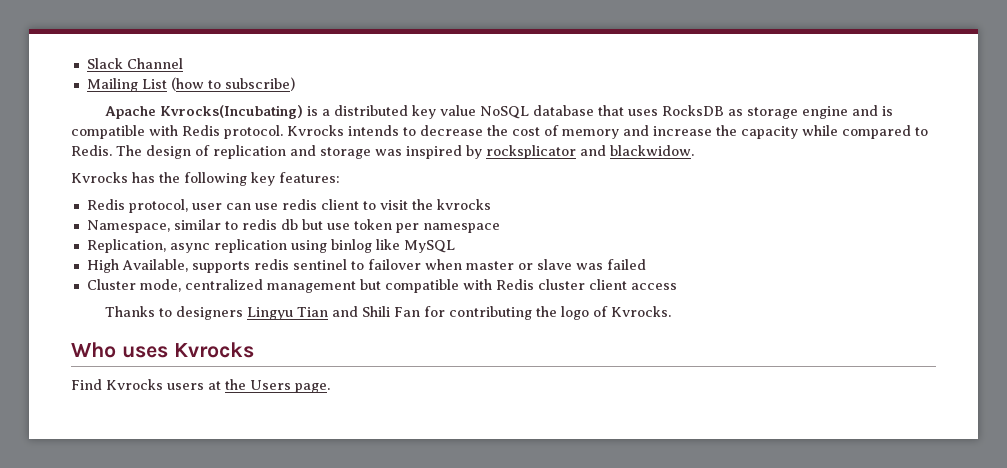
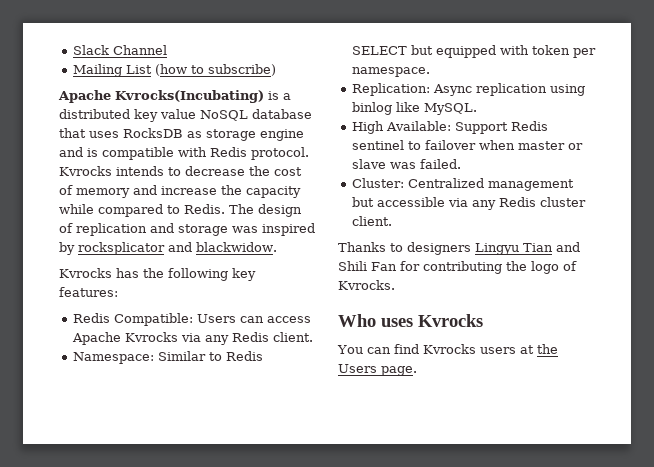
[128,199,491,213] [86,219,500,233] [86,239,210,253] protocol, user can use redis client to visit the kvrocks // Namespace, similar to redis db but use token per namespace // Replication, async -> [114,313,312,326] [72,332,314,345] [73,351,264,364] [352,45,597,58] [352,67,431,77] [352,83,473,96] Compatible: Users can access Apache Kvrocks via any Redis client. // Namespace: Similar to Redis SELECT but equipped with token per namespace. // Replication: Async
[403,240,455,253] MySQL -> [424,103,478,115] MySQL.
[121,259,289,273] Available, supports redis -> [386,121,549,134] Available: Support Redis
[606,259,646,270] [86,279,677,293] failed // Cluster mode, centralized management but compatible with Redis cluster client access -> [420,159,462,169] [352,178,575,191] [352,197,587,210] [352,216,393,226] failed. // Cluster: Centralized management but accessible via any Redis cluster client.
[71,379,102,390] Find -> [337,344,419,354] You can find

